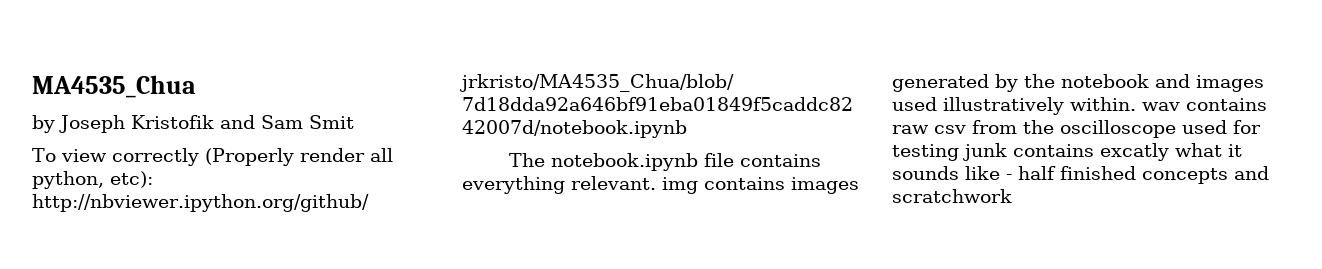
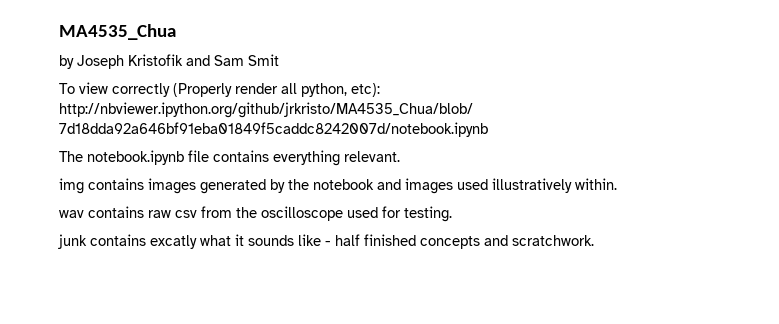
(656, 183) none -> (400, 156) //
(1136, 104) none -> (617, 184) //
[892,144,959,161] testing -> [404,206,452,222] testing. //
[892,189,1012,203] scratchwork -> [512,235,594,246] scratchwork.

